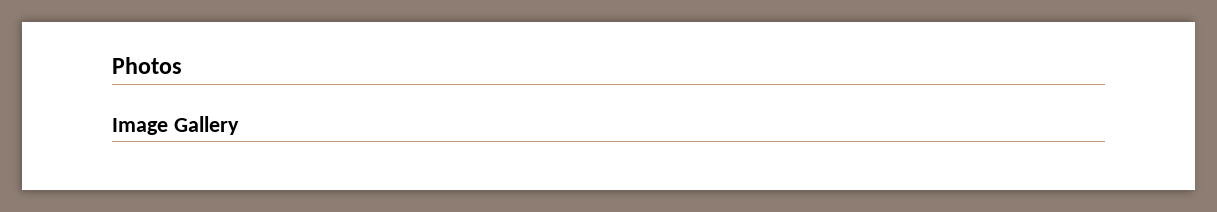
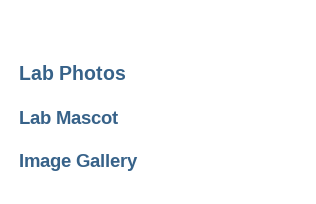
(112, 65) none -> [19,65,54,80] Lab
(182, 65) none -> [19,111,118,124] // Lab Mascot

